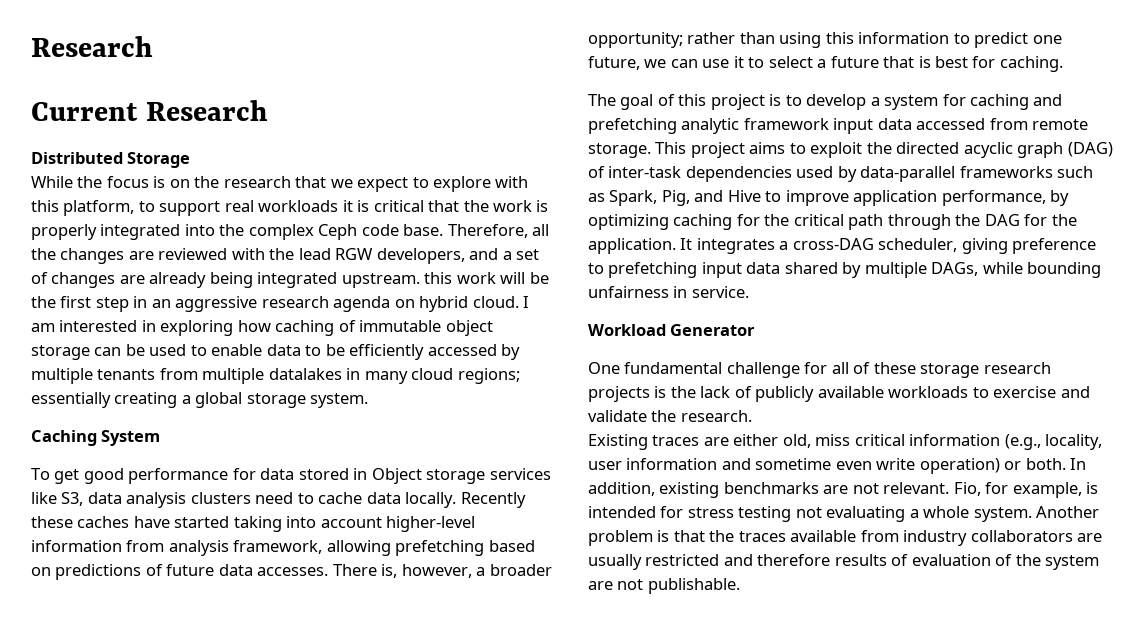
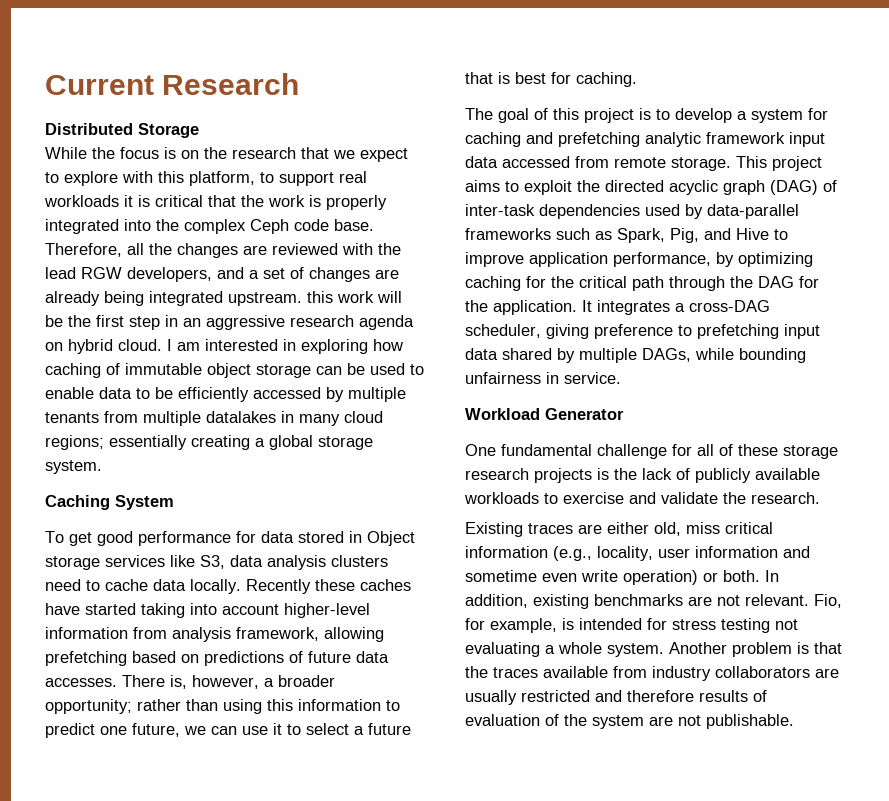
[31,36,153,57] Research // -> (45, 85) none

